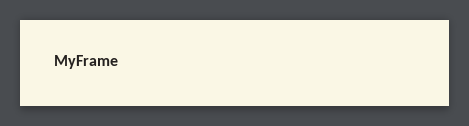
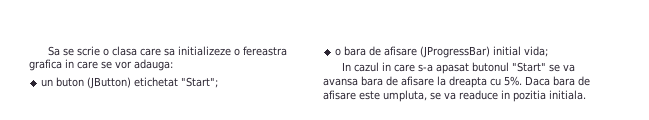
[54,55,118,69] MyFrame -> [47,46,287,56] [29,59,173,71] [41,77,219,89] [335,46,549,58] [341,62,575,74] [323,76,590,88] [323,90,586,102] Sa se scrie o clasa care sa initializeze o fereastra grafica in care se vor adauga: // un buton (JButton) etichetat "Start"; // o bara de afisare (JProgressBar) initial vida; // In cazul in care s-a apasat butonul "Start" se va avansa bara de afisare la dreapta cu 5%. Daca bara de afisare este umpluta, se va readuce in pozitia initiala.

